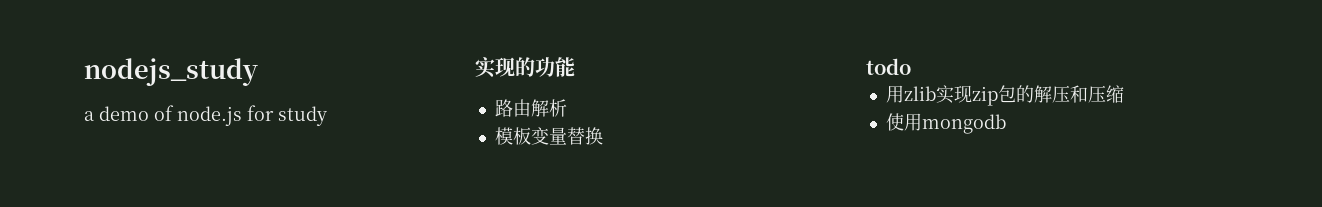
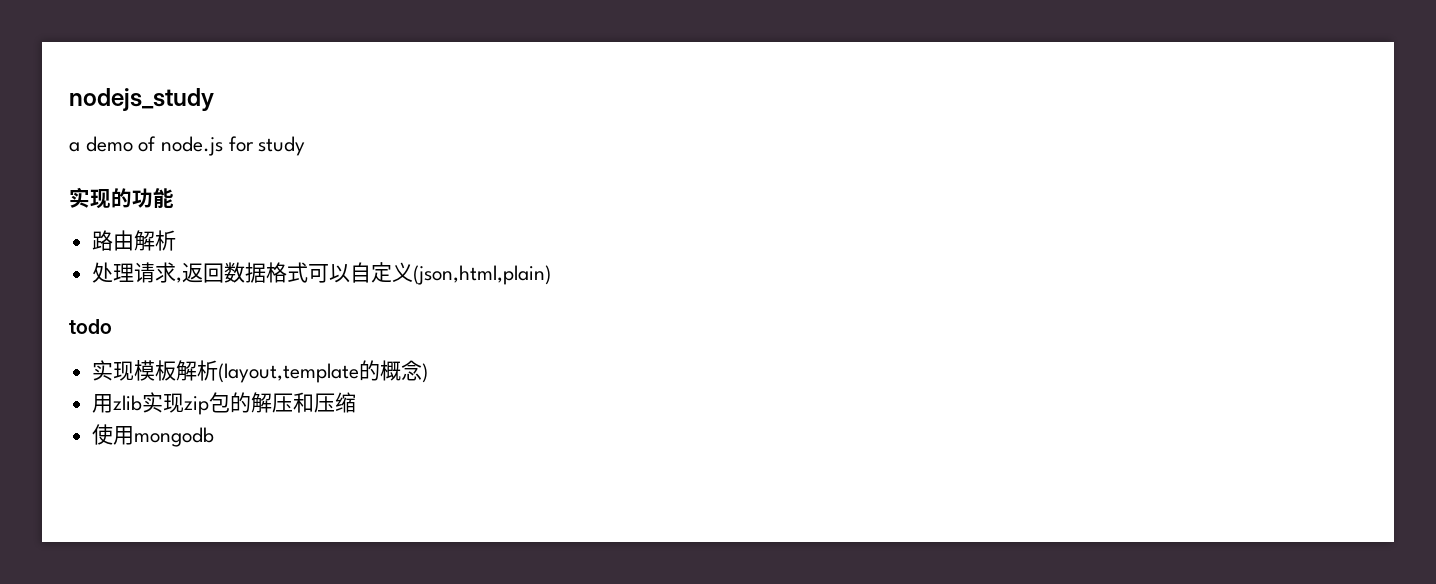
[494,127,603,145] [866,58,911,75] 模板变量替换 // todo -> [92,262,552,285] [69,319,112,334] [92,360,429,383] 处理请求,返回数据格式可以自定义(json,html,plain) // todo // 实现模板解析(layout,template的概念)

